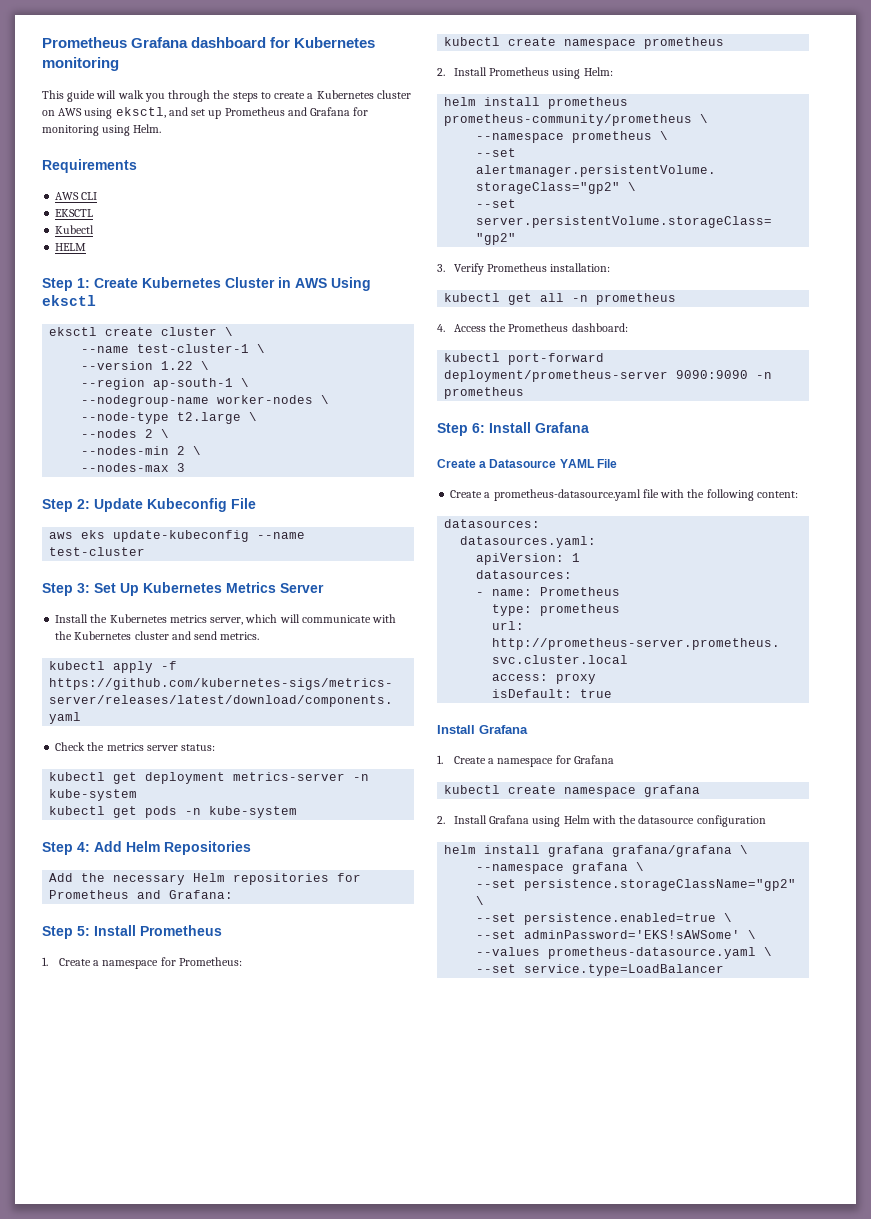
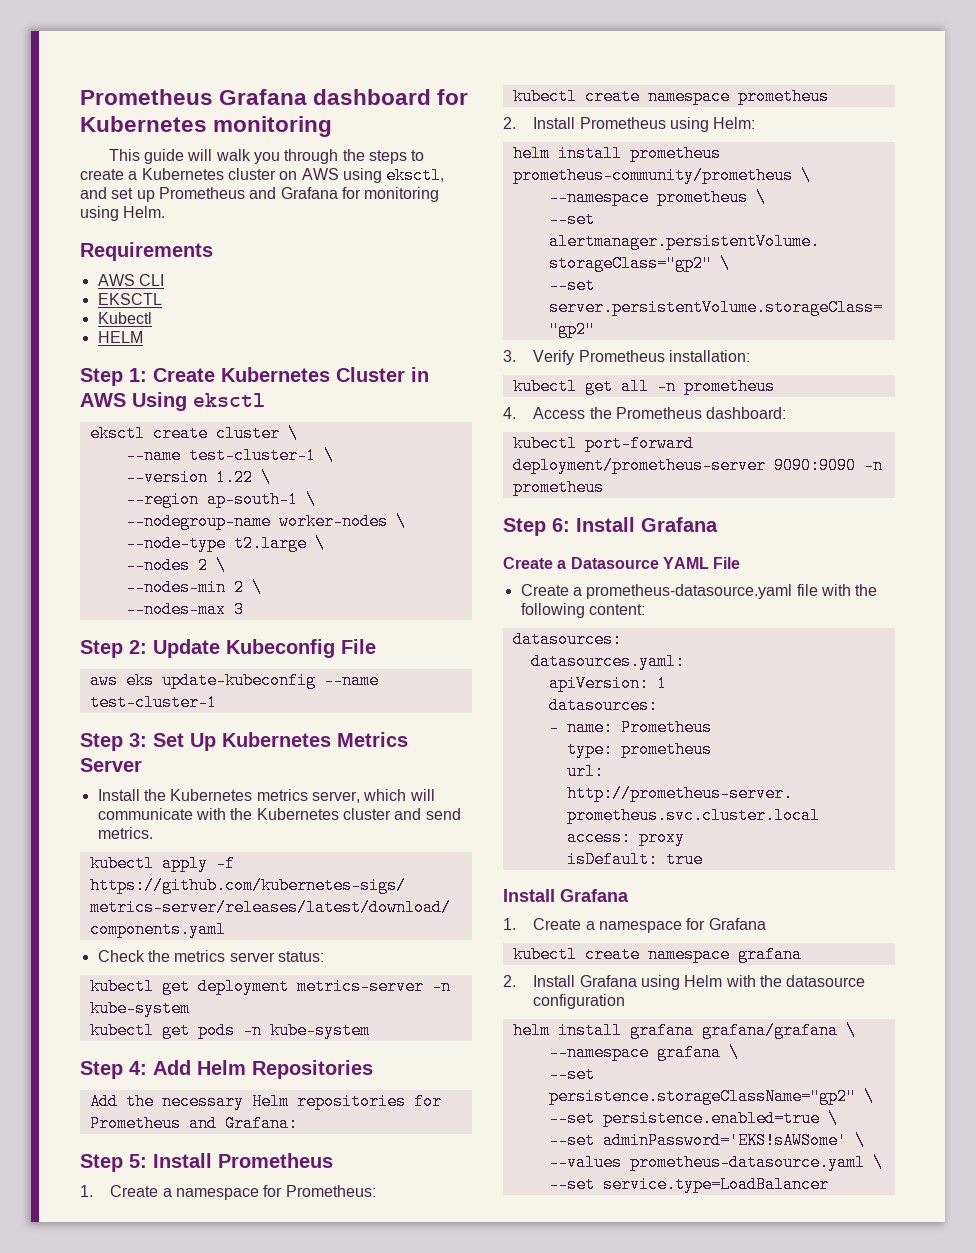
[49,547,146,556] test-cluster -> [89,694,217,711] test-cluster-1

